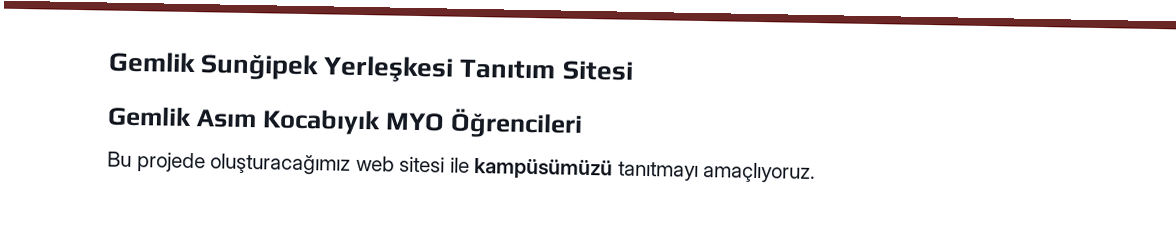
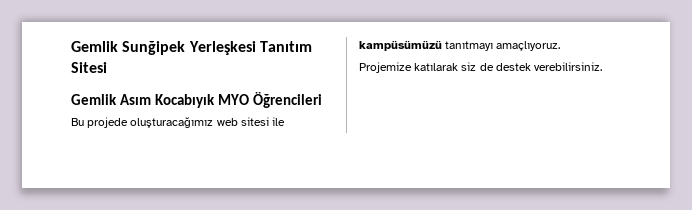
(817, 173) none -> [359,62,603,73] // Projemize katılarak siz de destek verebilirsiniz.

